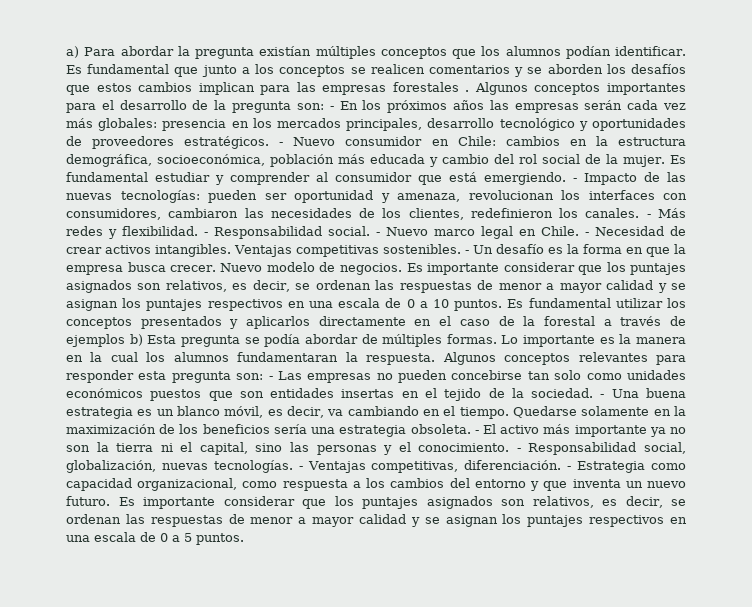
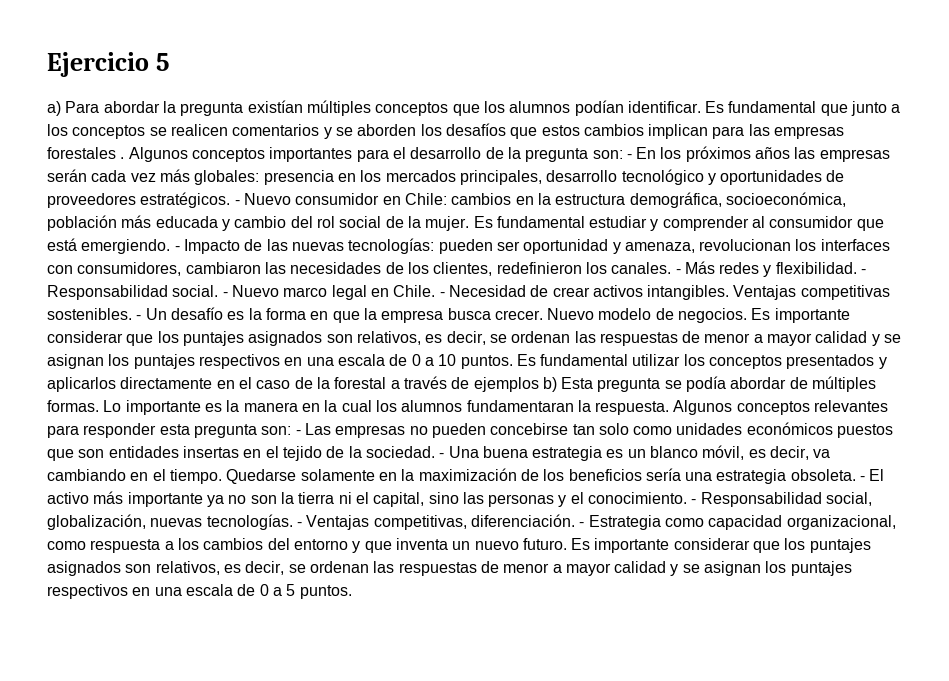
(66, 52) none -> [47,52,170,77] Ejercicio 5 //

